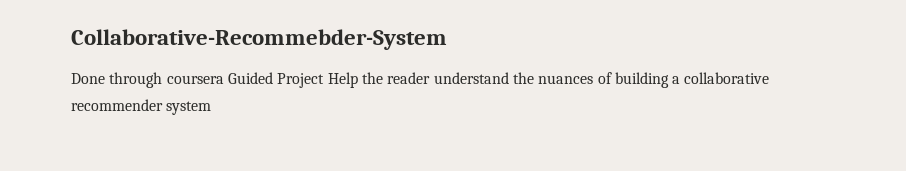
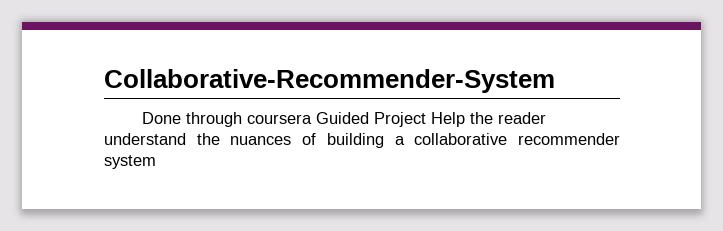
[71,29,447,50] Collaborative-Recommebder-System -> [104,69,555,93] Collaborative-Recommender-System

